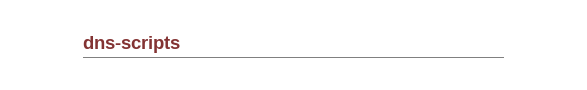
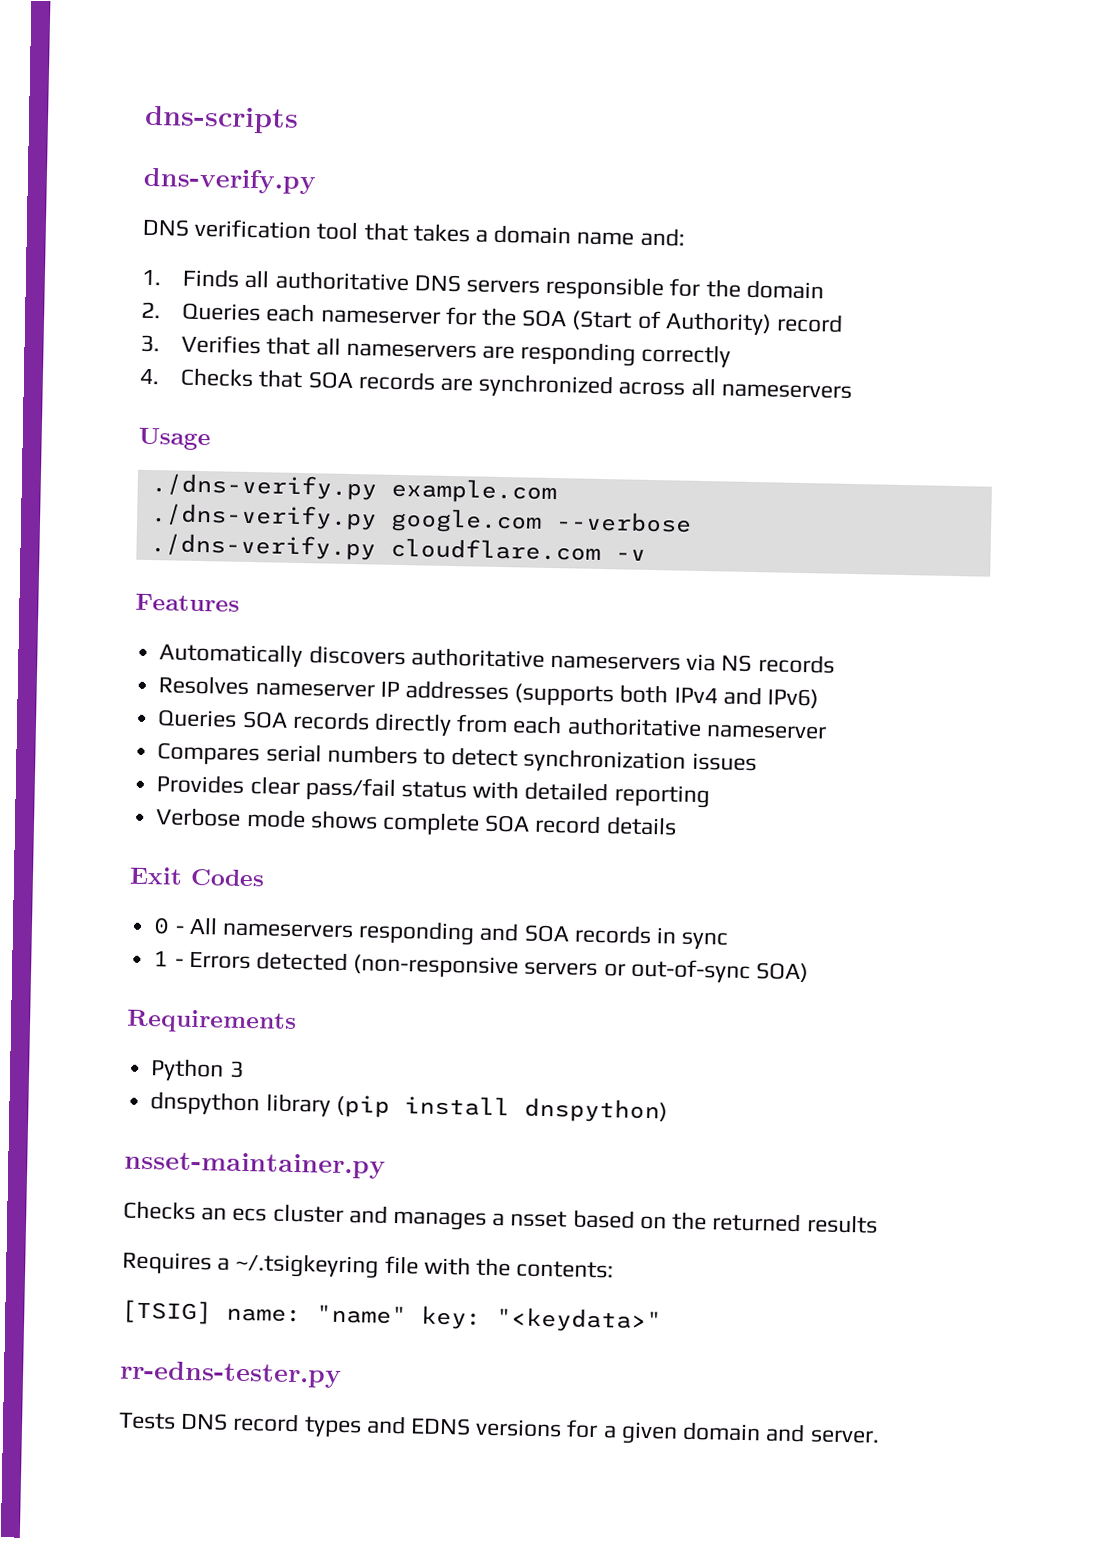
(180, 44) none -> [143,167,317,195] [142,218,685,247] [141,268,824,301] [141,301,844,336] [140,334,732,368] [139,367,852,399] [138,427,211,451] [150,473,557,505] [149,503,692,534] [149,533,646,561] [135,593,240,612] [159,642,835,674] [158,675,819,709] [157,709,827,740] [157,742,757,774] [156,774,710,809] [156,807,677,836] [129,866,265,887] [153,916,729,950] [153,950,809,984] [126,1008,297,1035] [150,1058,244,1082] [150,1091,668,1124] [124,1150,386,1179] [123,1200,878,1234] [122,1251,615,1279] [121,1299,662,1334] [119,1360,342,1388] [119,1412,880,1445] // dns-verify.py // DNS verification tool that takes a domain name and: // 1. Finds all authoritative DNS servers responsible for the domain // 2. Queries each nameserver for the SOA (Start of Authority) record // 3. Verifies that all nameservers are responding correctly // 4. Checks that SOA records are synchronized across all nameservers // Usage // ./dns-verify.py example.com // ./dns-verify.py google.com --verbose // ./dns-verify.py cloudflare.com -v // Features // Automatically discovers authoritative nameservers via NS records // Resolves nameserver IP addresses (supports both IPv4 and IPv6) // Queries SOA records directly from each authoritative nameserver // Compares serial numbers to detect synchronization issues // Provides clear pass/fail status with detailed reporting // Verbose mode shows complete SOA record details // Exit Codes // 0 - All nameservers responding and SOA records in sync // 1 - Errors detected (non-responsive servers or out-of-sync SOA) // Requirements // Python 3 // dnspython library (pip install dnspython) // nsset-maintainer.py // Checks an ecs cluster and manages a nsset based on the returned results // Requires a ~/.tsigkeyring file with the contents: // [TSIG] name: "name" key: "<keydata>" // rr-edns-tester.py // Tests DNS record types and EDNS versions for a given domain and server.

